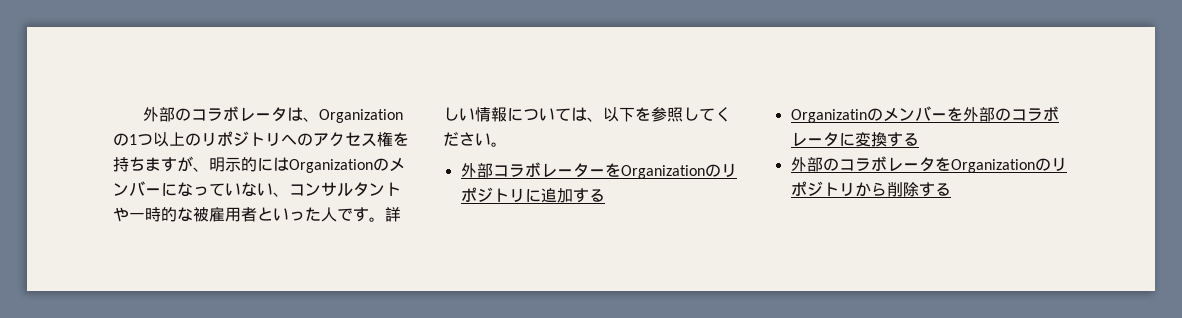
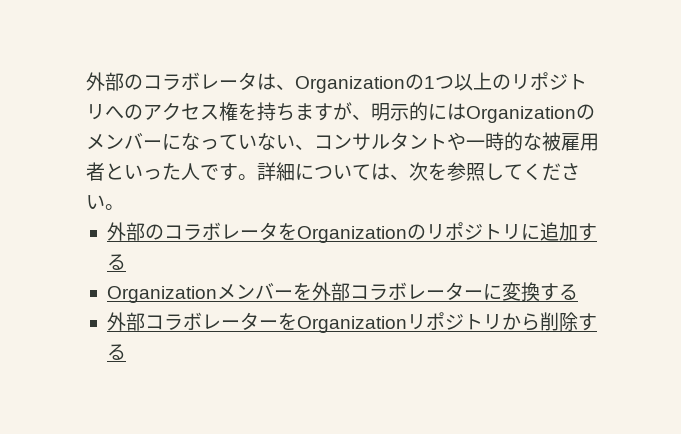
[443,107,507,122] しい情報 -> [276,162,295,181] 細
[603,107,635,122] 以下 -> [409,162,428,181] 次
[460,162,737,179] [460,187,605,203] [790,106,1059,123] [790,132,919,147] // 外部コラボレーターをOrganizationのリポジトリに追加する // Organizatinのメンバーを外部のコラボレータに変換する -> (124, 207) none
(855, 189) none -> [520,222,597,241] [106,254,126,270] [106,282,578,303] [106,312,502,333] に追加する // Organizationメンバーを外部コラボレーターに変換する // 外部コラボレーターをOrganizationリポジトリ

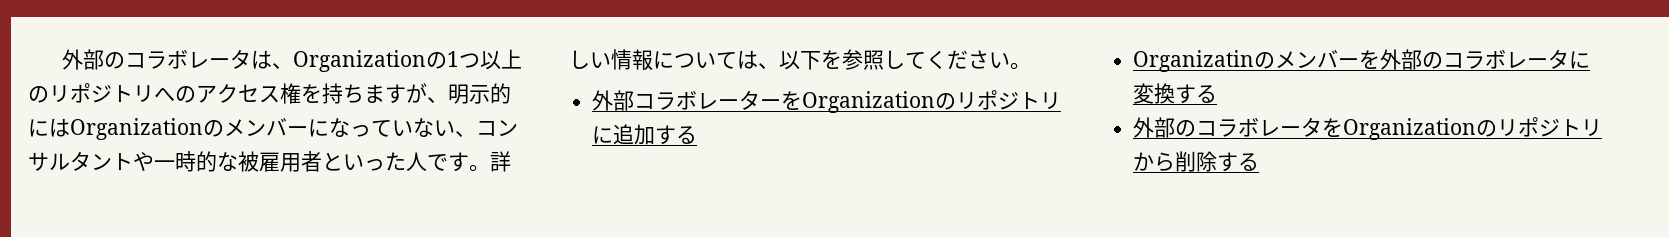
[276,162,295,181] 細 -> [569,49,653,71] しい情報
[409,162,428,181] 次 -> [779,51,821,70] 以下
(124, 207) none -> [592,90,1062,113] [592,124,698,145] [1133,49,1591,72] [1133,83,1218,104] // 外部コラボレーターをOrganizationのリポジトリに追加する // Organizatinのメンバーを外部のコラボレータに変換する
[520,222,597,241] [106,254,126,270] [106,282,578,303] [106,312,502,333] に追加する // Organizationメンバーを外部コラボレーターに変換する // 外部コラボレーターをOrganizationリポジトリ -> (1603, 127) none

